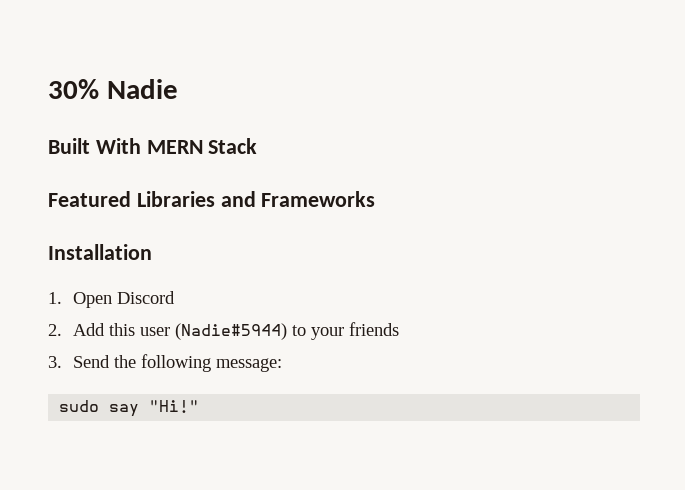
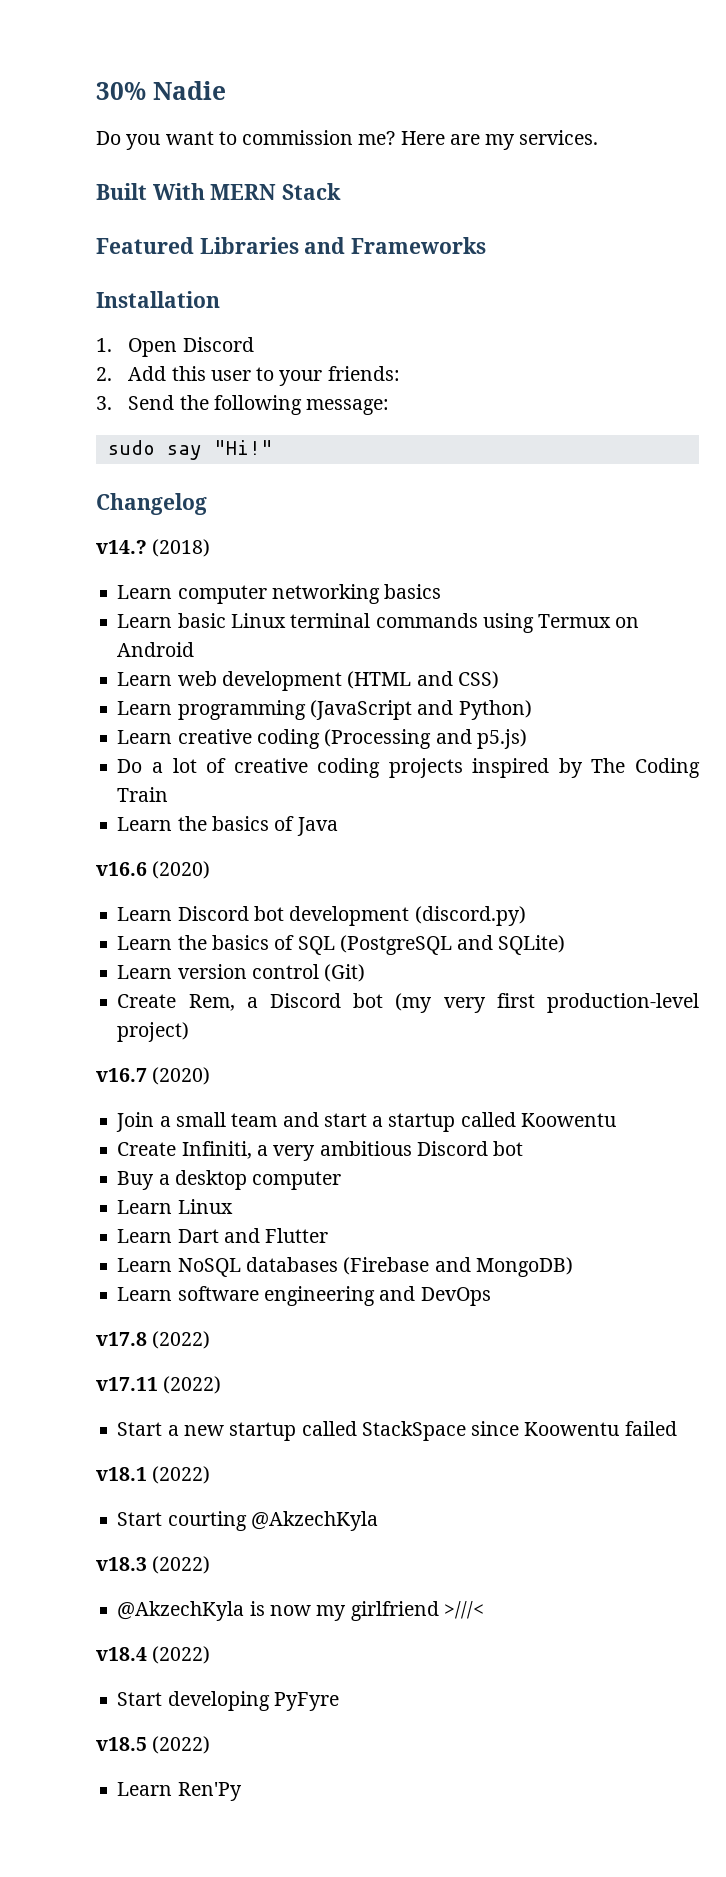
(178, 89) none -> [96,130,599,150] // Do you want to commission me? Here are my services.
[174,323,287,340] (Nadie#5944) -> (251, 375) none
[348,322,399,336] friends -> [327,366,400,381] friends:
(200, 406) none -> [96,493,207,515] [96,539,211,557] [117,584,442,604] [117,613,640,633] [117,642,195,657] [117,671,499,691] [117,700,532,720] [117,729,527,749] [117,758,700,778] [117,787,169,802] [117,816,338,836] [96,861,211,879] [117,906,526,926] [117,935,566,955] [117,964,366,982] [117,993,700,1013] [117,1022,190,1042] [96,1067,211,1085] [116,1112,616,1132] [117,1141,524,1161] [117,1170,342,1190] [117,1199,233,1214] [117,1228,329,1243] [117,1257,573,1277] [117,1286,491,1306] [96,1331,211,1349] [96,1376,222,1394] [117,1421,677,1441] [96,1466,211,1484] [117,1511,378,1531] [96,1556,211,1574] [117,1601,484,1621] [96,1646,211,1664] [117,1691,339,1711] [96,1736,211,1754] [117,1782,242,1801] // Changelog // v14.? (2018) // Learn computer networking basics // Learn basic Linux terminal commands using Termux on Android // Learn web development (HTML and CSS) // Learn programming (JavaScript and Python) // Learn creative coding (Processing and p5.js) // Do a lot of creative coding projects inspired by The Coding Train // Learn the basics of Java // v16.6 (2020) // Learn Discord bot development (discord.py) // Learn the basics of SQL (PostgreSQL and SQLite) // Learn version control (Git) // Create Rem, a Discord bot (my very first production-level project) // v16.7 (2020) // Join a small team and start a startup called Koowentu // Create Infiniti, a very ambitious Discord bot // Buy a desktop computer // Learn Linux // Learn Dart and Flutter // Learn NoSQL databases (Firebase and MongoDB) // Learn software engineering and DevOps // v17.8 (2022) // v17.11 (2022) // Start a new startup called StackSpace since Koowentu failed // v18.1 (2022) // Start courting @AkzechKyla // v18.3 (2022) // @AkzechKyla is now my girlfriend >///< // v18.4 (2022) // Start developing PyFyre // v18.5 (2022) // Learn Ren'Py

